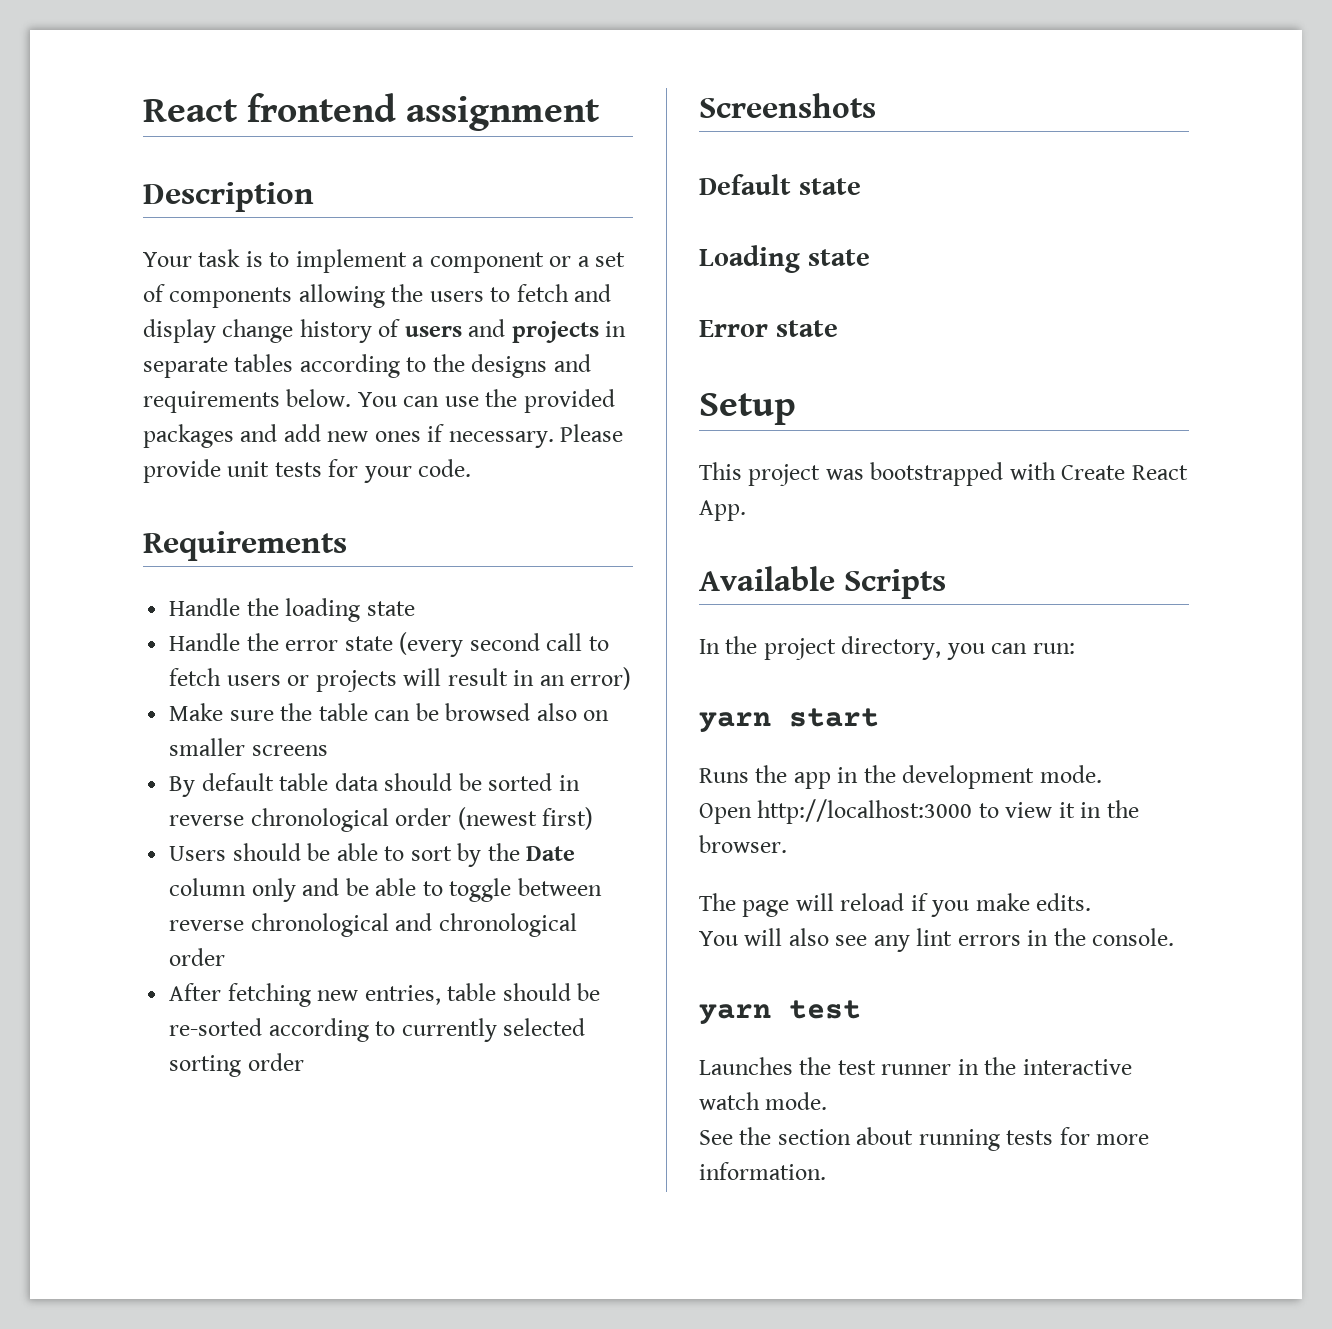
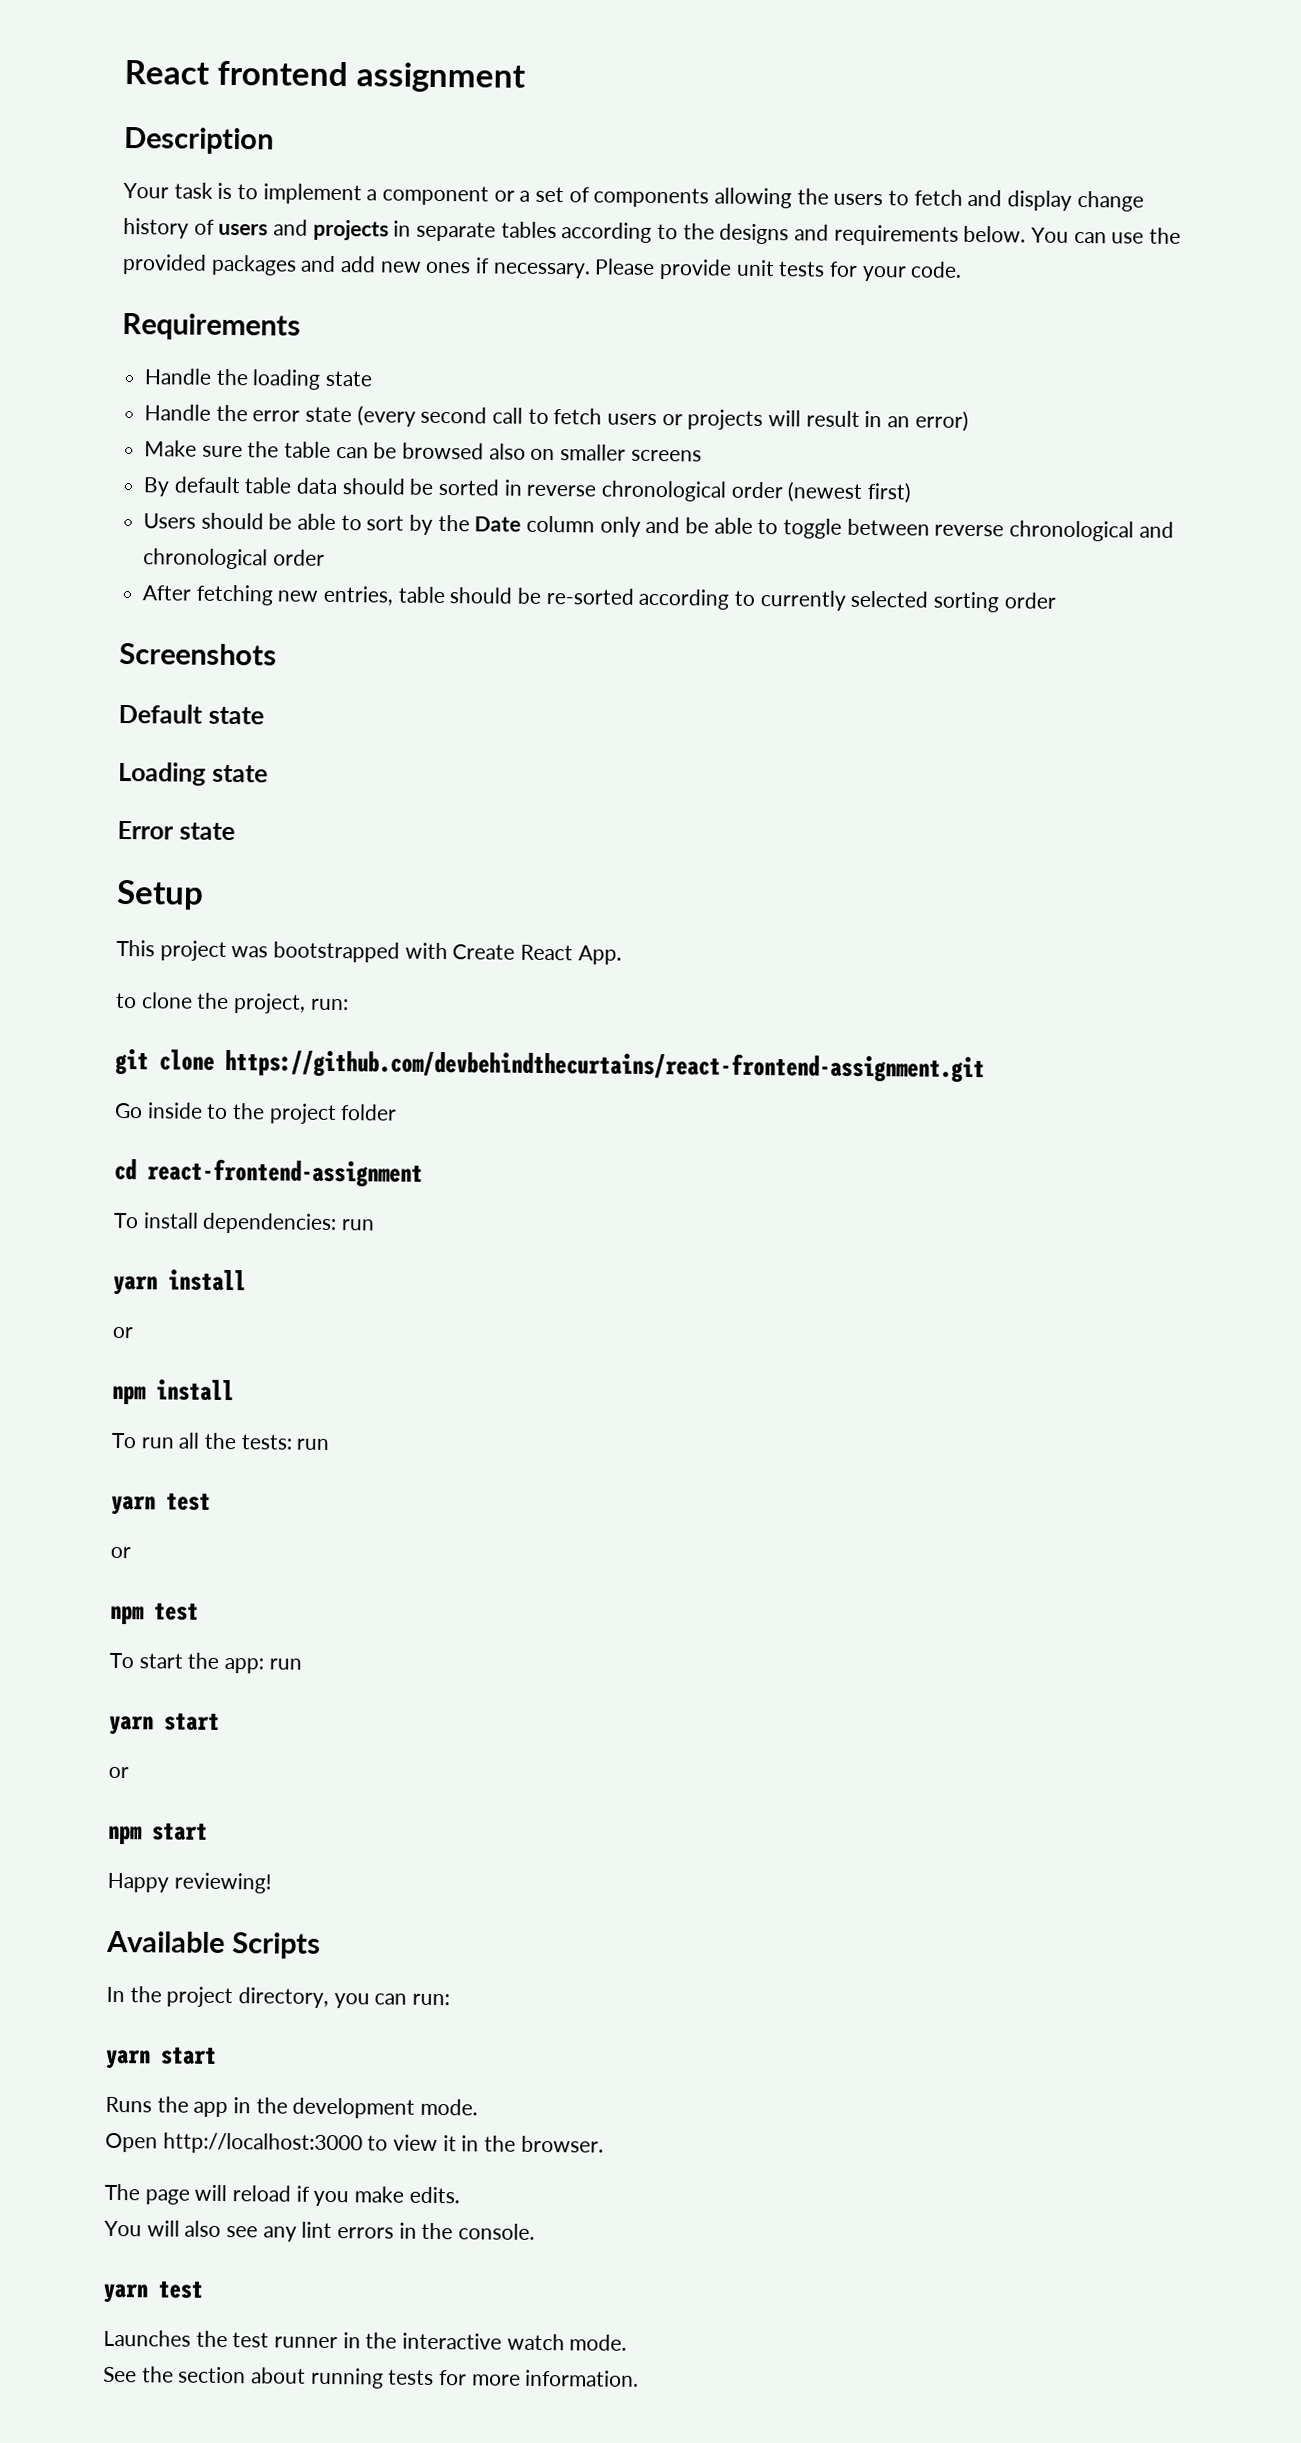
(746, 510) none -> [115,992,349,1014] [115,1048,985,1083] [114,1102,398,1125] [114,1158,423,1187] [113,1212,376,1235] [113,1269,246,1296] [112,1326,133,1339] [112,1379,234,1405] [111,1432,330,1450] [111,1492,211,1516] [110,1546,131,1559] [110,1602,199,1625] [109,1652,302,1674] [109,1712,220,1736] [108,1766,129,1779] [108,1822,208,1845] [107,1872,272,1894] // to clone the project, run: // git clone https://github.com/devbehindthecurtains/react-frontend-assignment.git // Go inside to the project folder // cd react-frontend-assignment // To install dependencies: run // yarn install // or // npm install // To run all the tests: run // yarn test // or // npm test // To start the app: run // yarn start // or // npm start // Happy reviewing!

